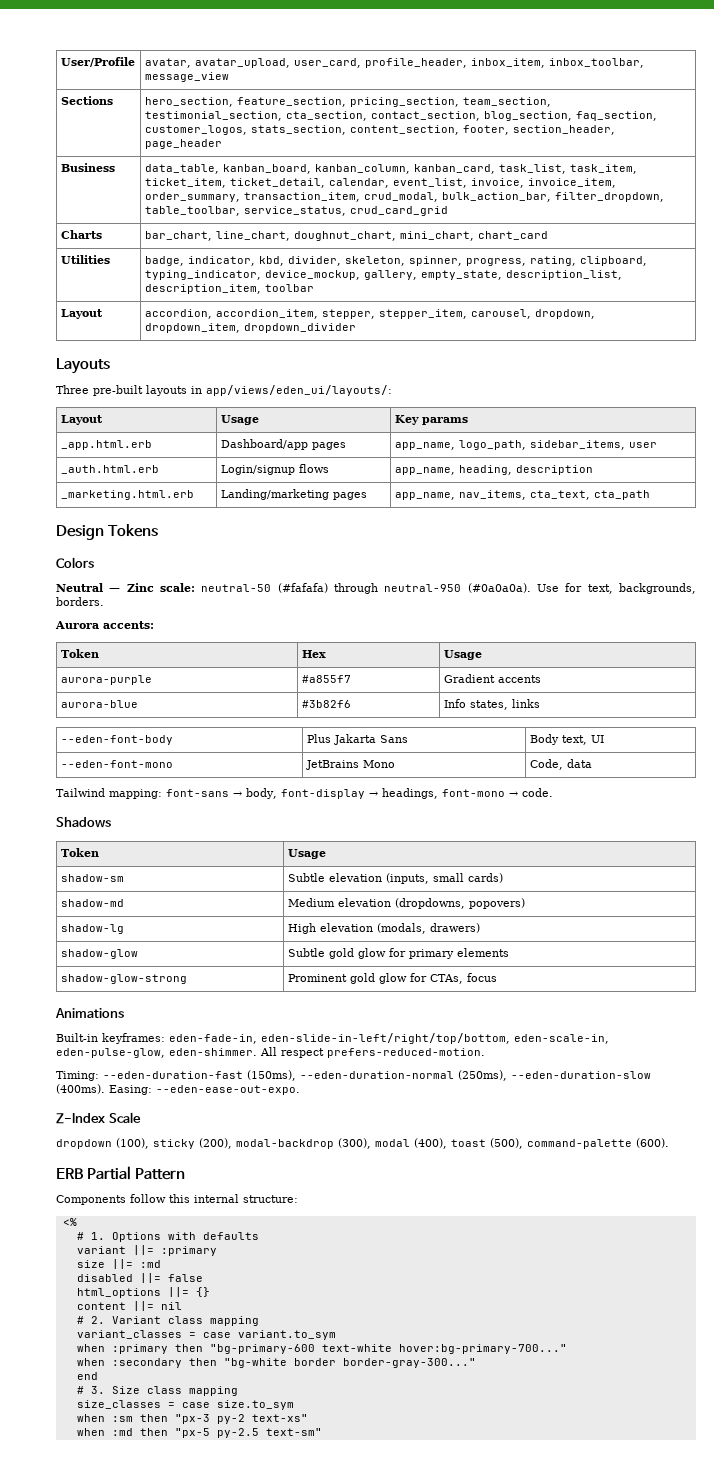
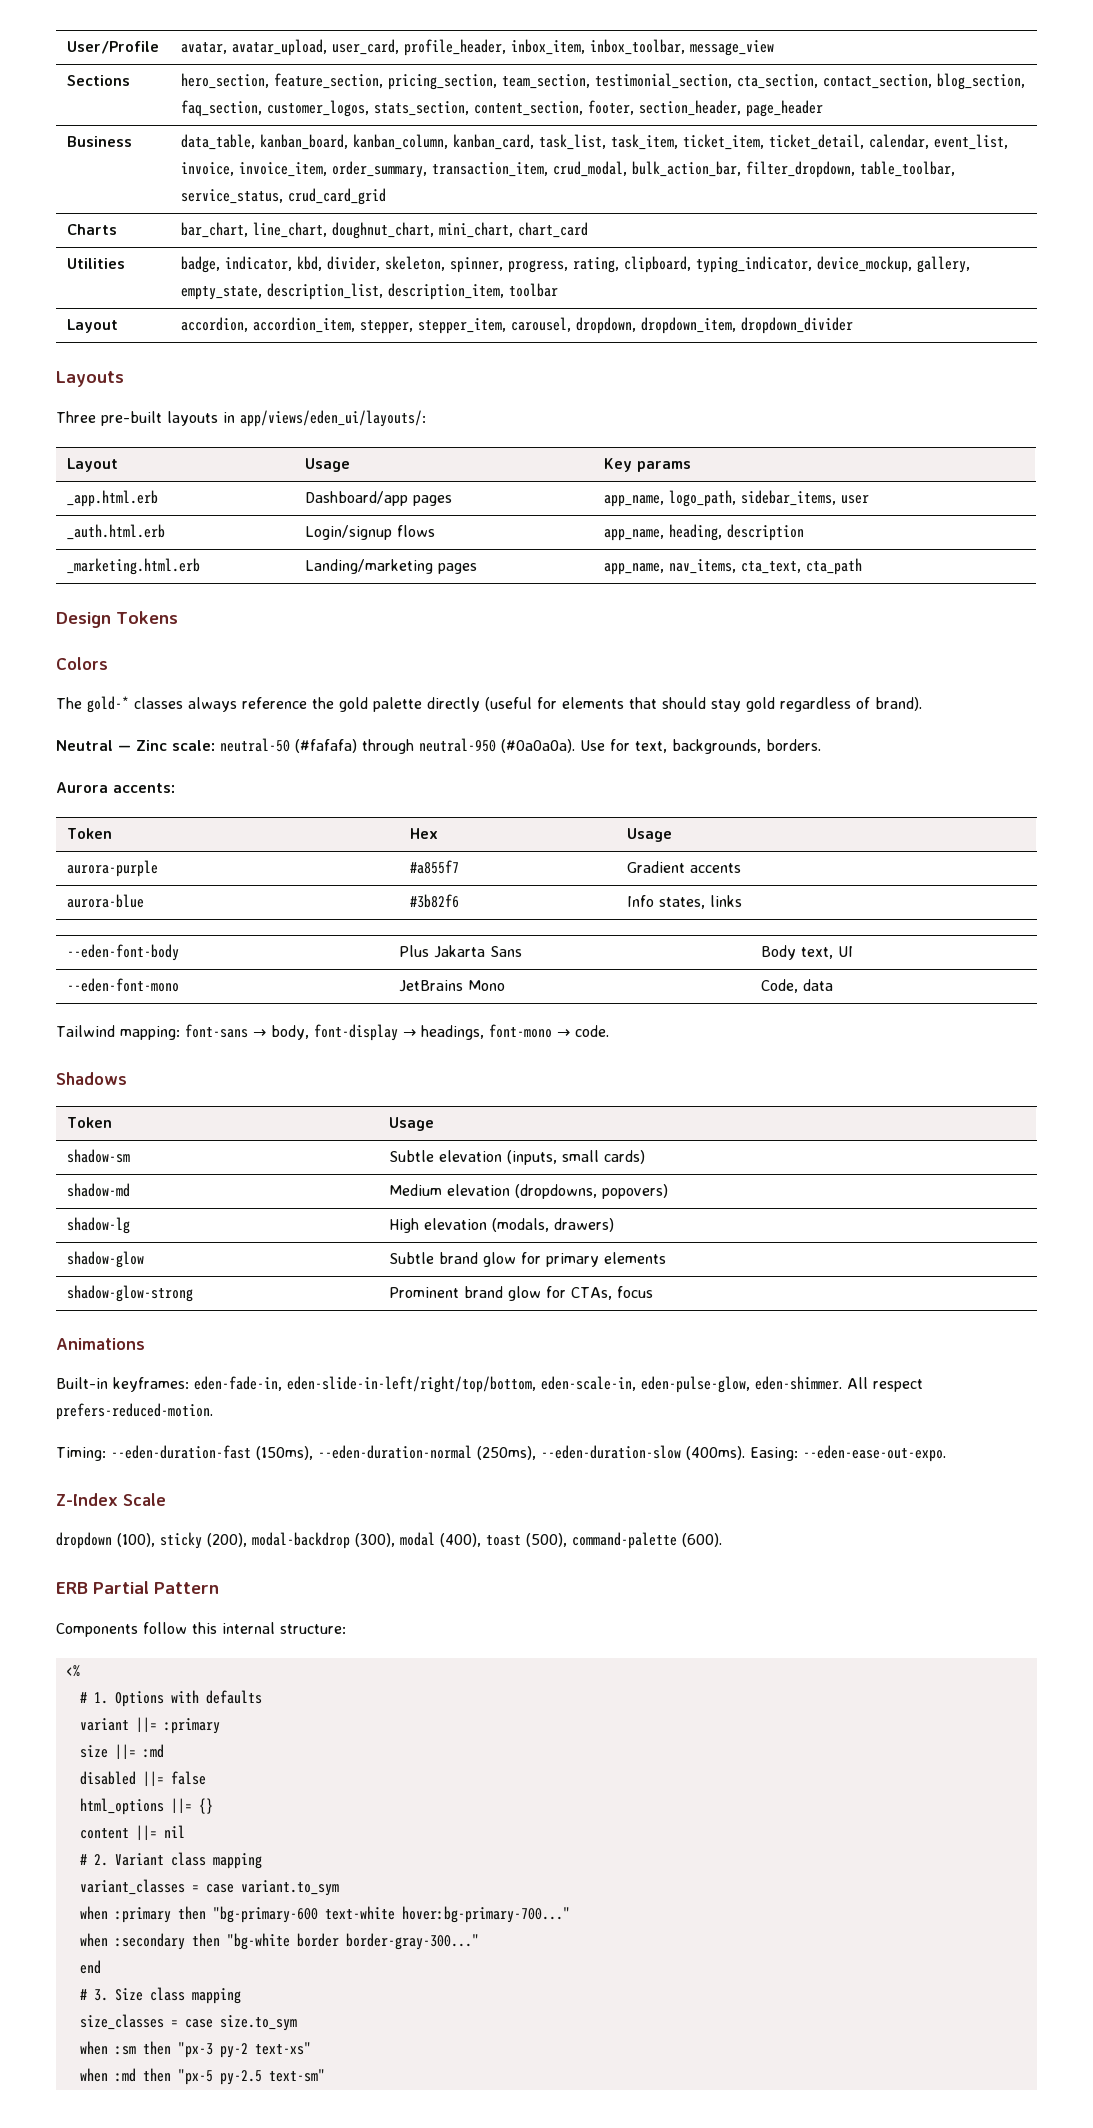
(94, 562) none -> [56,696,922,713] // The gold-* classes always reference the gold palette directly (useful for elements that should stay gold regardless of brand).
[328,948,354,959] gold -> [438,1252,478,1264] brand
[349,973,375,984] gold -> [463,1286,503,1298] brand

